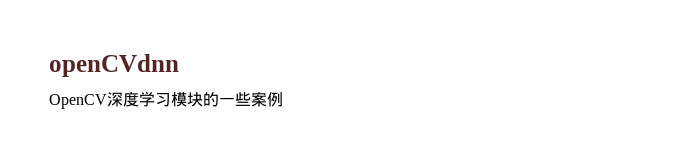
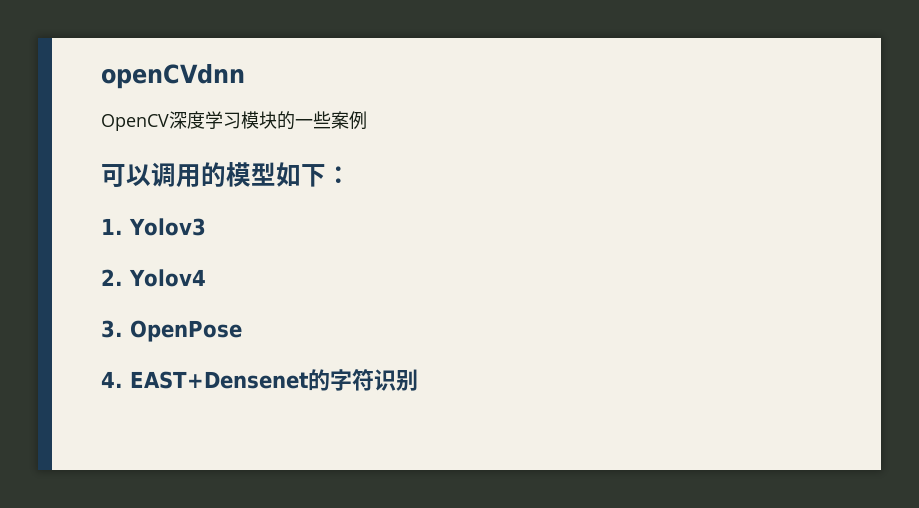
(283, 99) none -> [101,162,351,187] [101,218,206,236] [101,269,206,287] [101,320,242,342] [101,369,418,391] // 可以调用的模型如下： // 1. Yolov3 // 2. Yolov4 // 3. OpenPose // 4. EAST+Densenet的字符识别

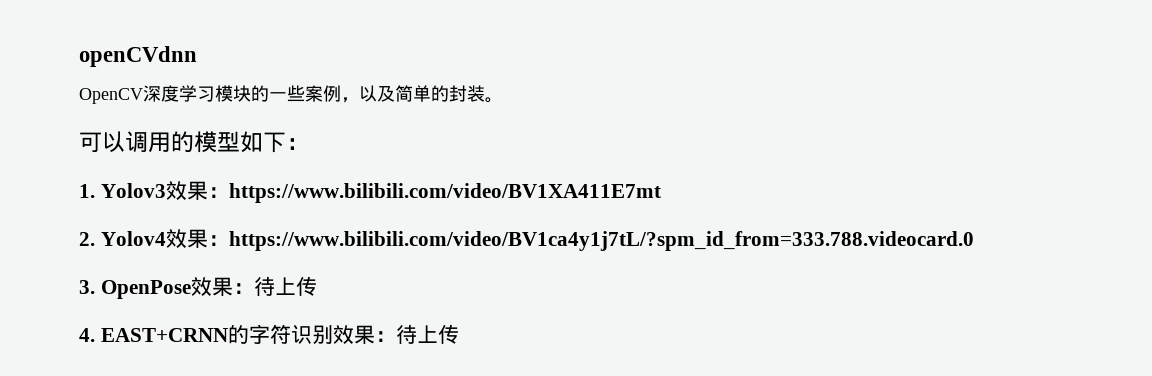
(367, 120) none -> [341,85,503,103] ，以及简单的封装。
(206, 227) none -> [165,181,661,203] 效果：https://www.bilibili.com/video/BV1XA411E7mt
(206, 278) none -> [165,229,974,251] 效果：https://www.bilibili.com/video/BV1ca4y1j7tL/?spm_id_from=333.788.videocard.0
(242, 331) none -> [190,276,317,296] 效果：待上传
[130,371,309,389] EAST+Densenet -> [100,328,228,342] EAST+CRNN
(418, 380) none -> [332,324,459,344] 效果：待上传

